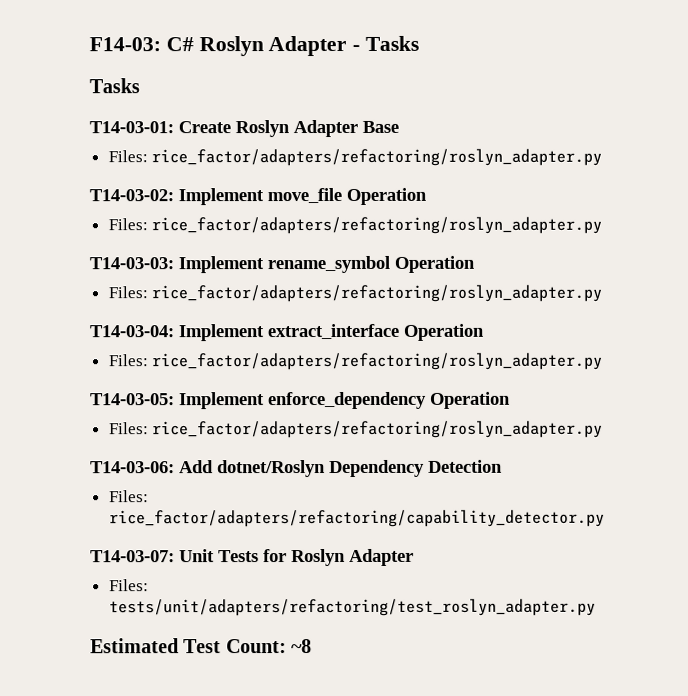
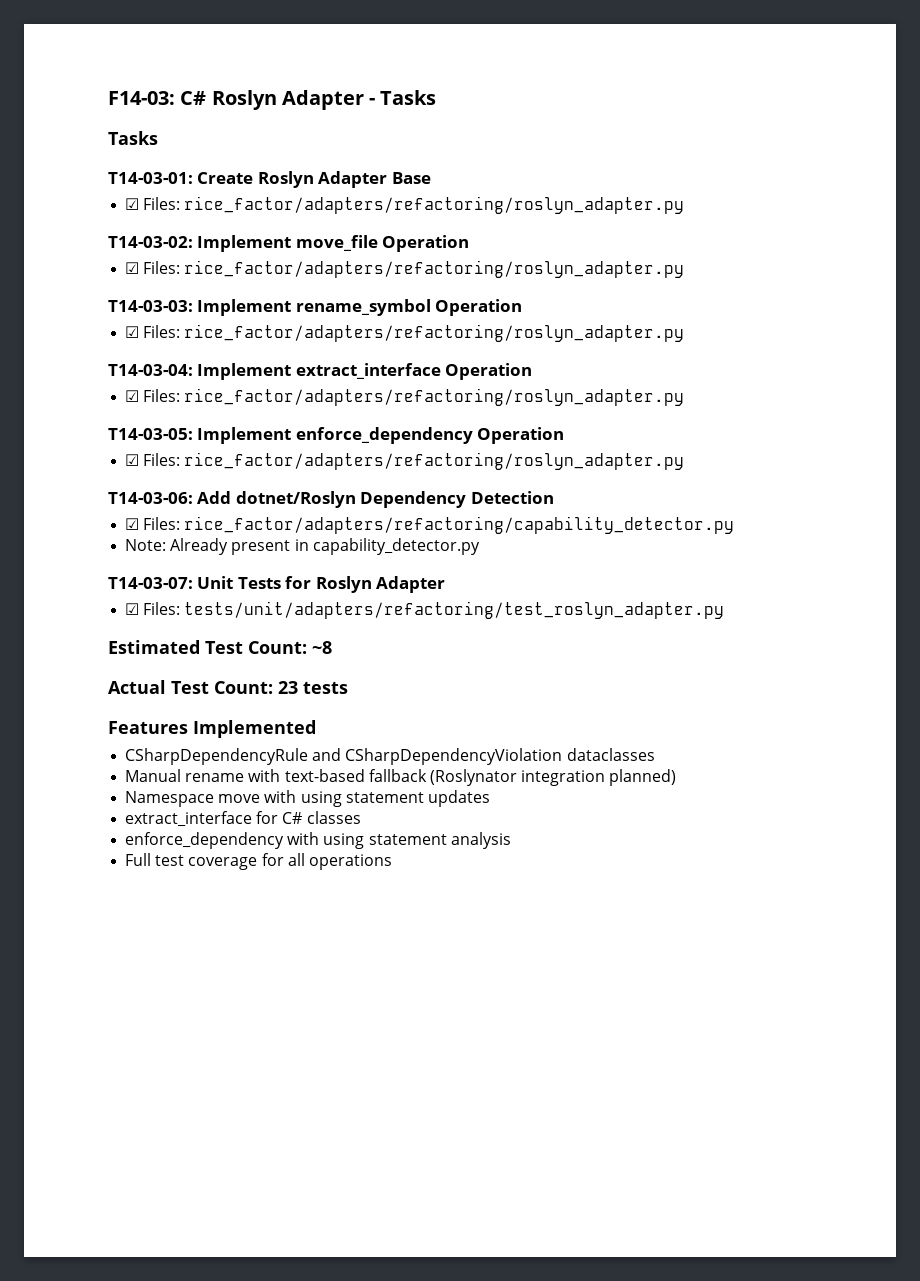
(399, 126) none -> [125,198,140,210] ☑
(427, 196) none -> [125,262,140,274] ☑
(475, 264) none -> [125,326,140,338] ☑
(484, 332) none -> [125,390,140,402] ☑
(511, 400) none -> [125,454,140,466] ☑
(503, 466) none -> [125,518,140,530] ☑
(605, 518) none -> [125,538,480,555] // Note: Already present in capability_detector.py
(414, 557) none -> [125,603,140,615] ☑
(313, 646) none -> [108,680,348,694] [108,720,316,738] [125,748,655,765] [125,769,677,786] [125,790,490,807] [125,811,361,827] [125,832,511,849] [125,853,392,870] // Actual Test Count: 23 tests // Features Implemented // CSharpDependencyRule and CSharpDependencyViolation dataclasses // Manual rename with text-based fallback (Roslynator integration planned) // Namespace move with using statement updates // extract_interface for C# classes // enforce_dependency with using statement analysis // Full test coverage for all operations

